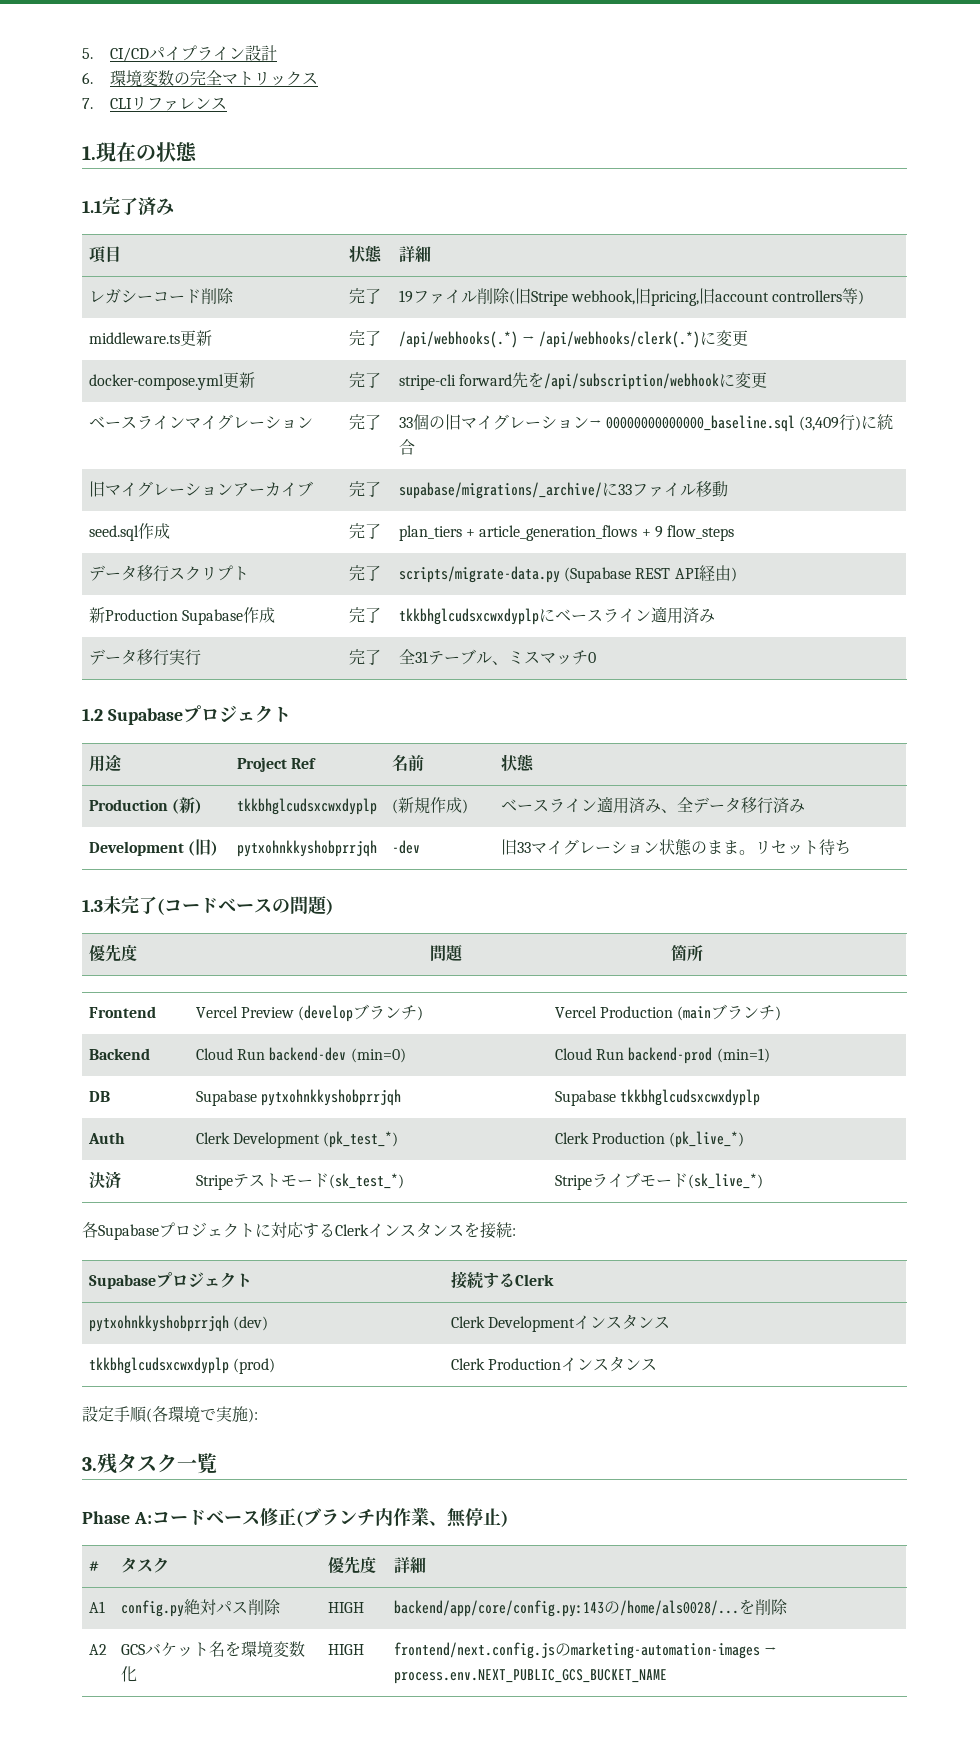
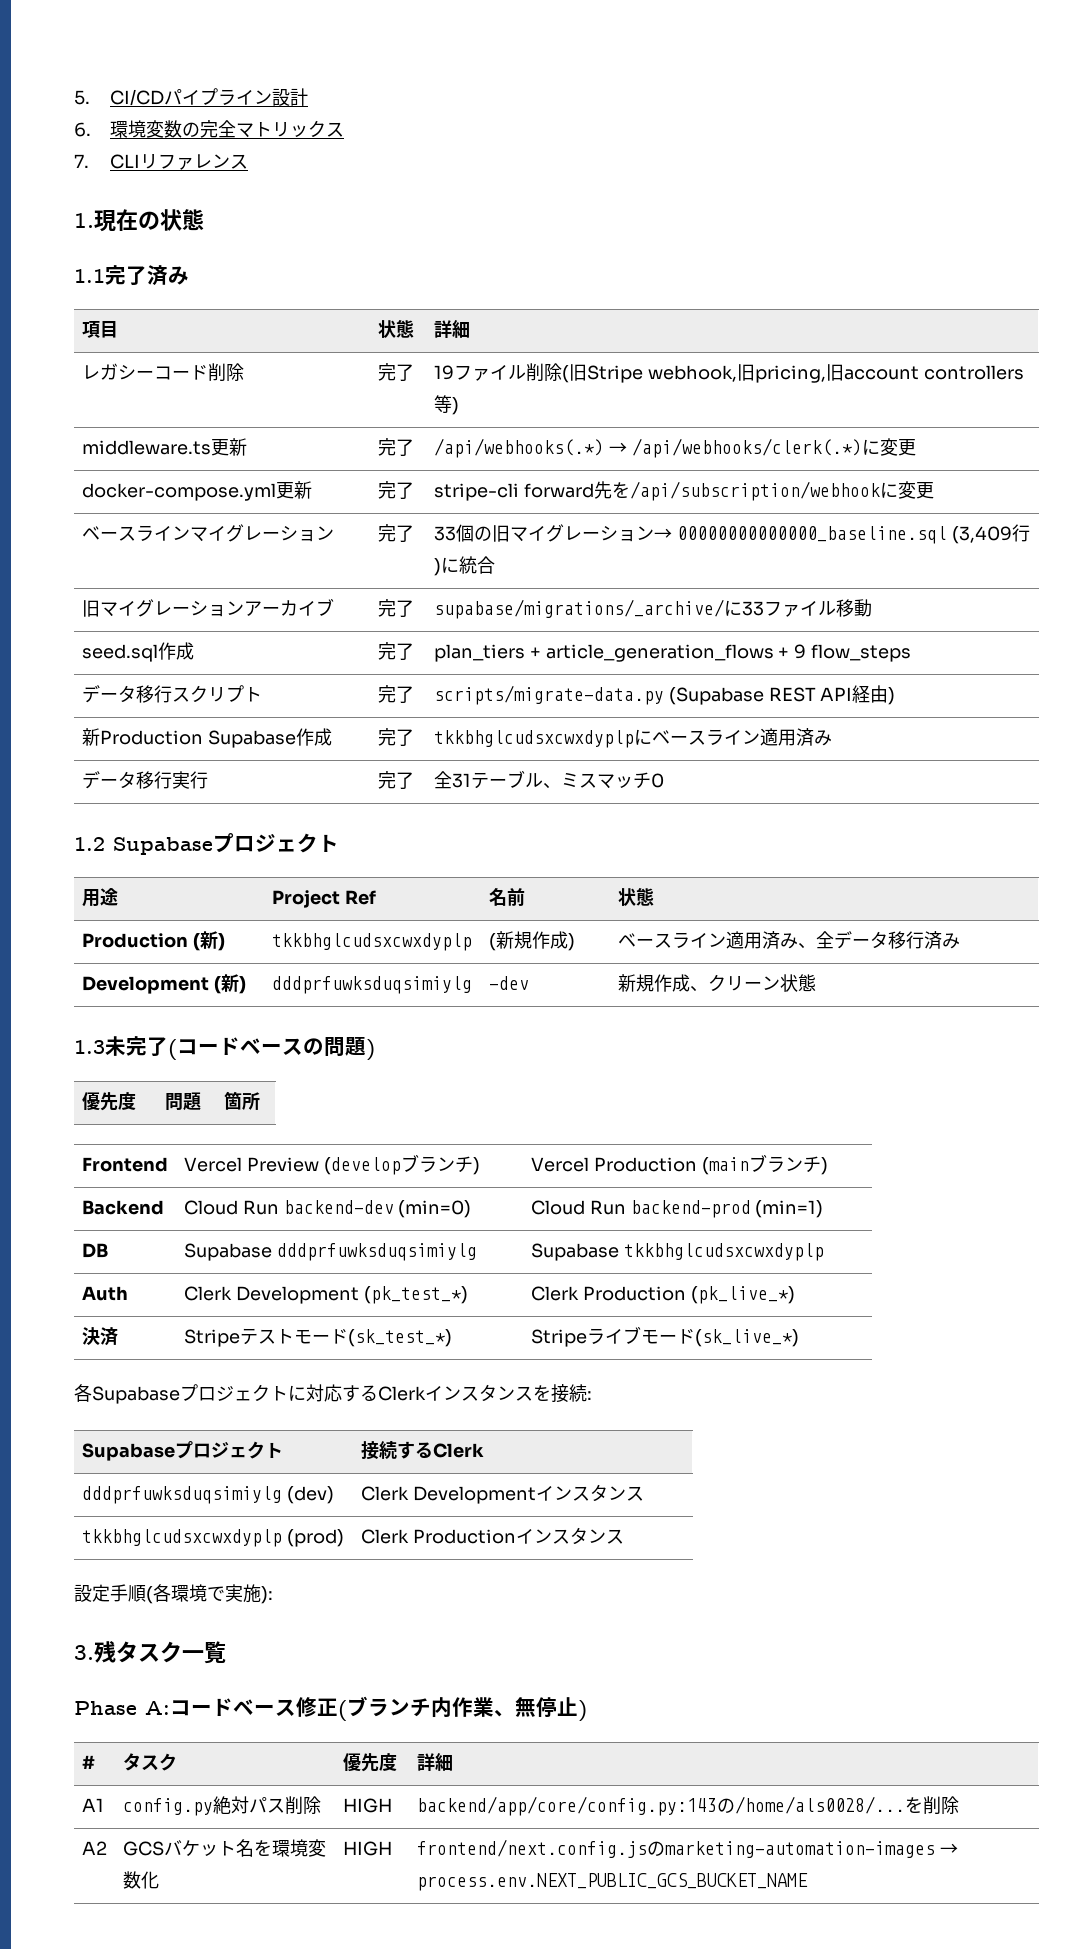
[195,839,219,856] [236,840,377,857] 旧) | pytxohnkkyshobprrjqh -> [220,974,246,994] [271,976,472,994] 新) | dddprfuwksduqsimiylg
[500,839,851,855] 旧33マイグレーション状態のまま。リセット待ち -> [617,974,816,992] 新規作成、クリーン状態
[261,1089,402,1106] pytxohnkkyshobprrjqh -> [276,1243,477,1261] dddprfuwksduqsimiylg
[88,1315,229,1332] pytxohnkkyshobprrjqh -> [81,1486,282,1504] dddprfuwksduqsimiylg

